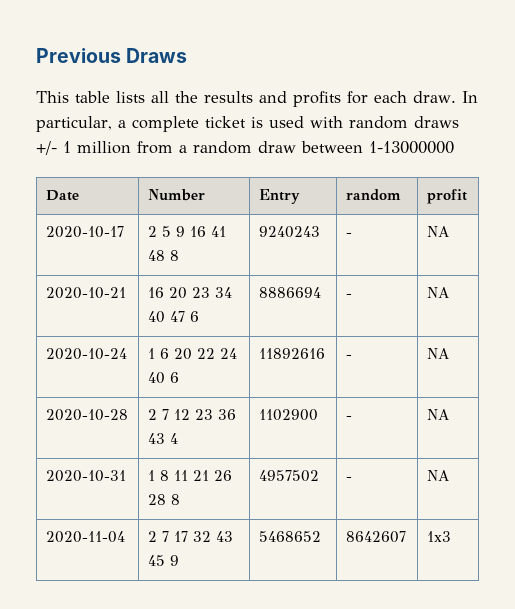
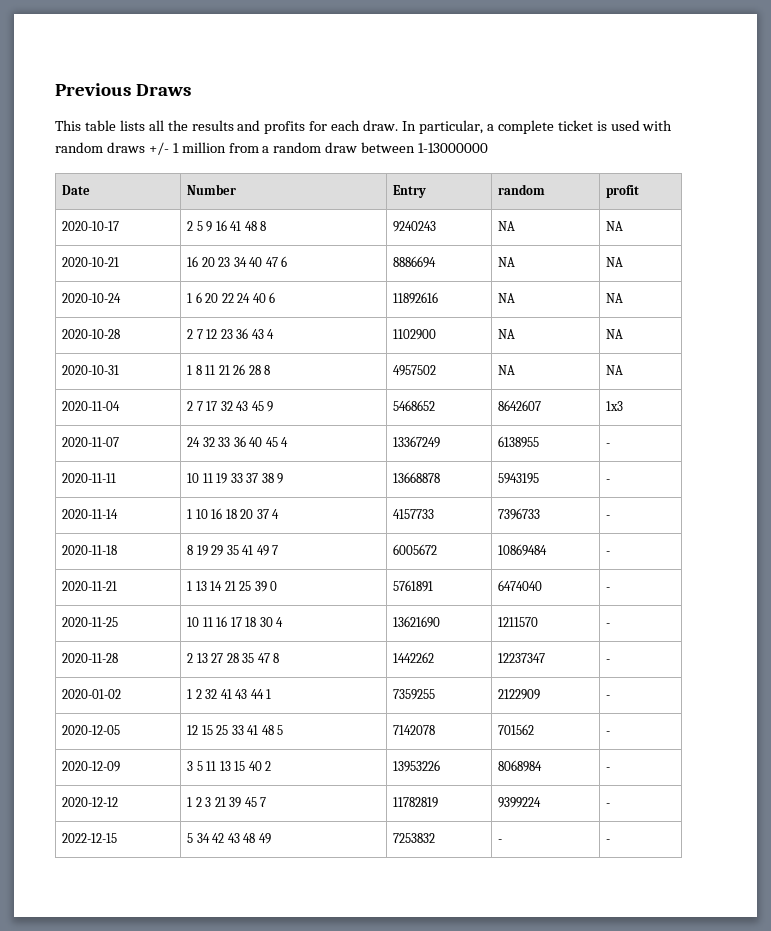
[345,232,352,237] - -> [498,221,516,231] NA
[345,293,352,298] - -> [498,257,516,267] NA
[345,354,352,359] - -> [498,293,516,303] NA
[345,415,352,420] - -> [498,329,516,339] NA
[345,476,352,481] - -> [498,365,516,375] NA
(451, 536) none -> [62,437,120,447] [187,436,289,447] [393,436,441,448] [498,436,540,448] [606,443,611,447] [62,473,117,483] [187,473,284,484] [393,472,441,483] [498,473,540,484] [606,479,611,483] [62,509,119,519] [187,508,280,519] [393,509,435,519] [498,508,541,520] [606,515,611,519] [62,545,118,555] [187,545,279,556] [393,544,438,555] [498,544,548,556] [606,551,611,555] [62,581,118,591] [187,581,278,592] [393,580,434,592] [498,580,543,591] [606,587,611,591] [62,617,119,627] [187,616,284,627] [393,616,441,628] [498,617,539,627] [606,623,611,627] [62,653,119,663] [187,653,280,663] [393,652,435,663] [498,653,546,663] [606,659,611,663] [62,689,122,699] [187,689,272,699] [393,689,436,700] [498,689,541,700] [606,695,611,699] [62,725,121,735] [187,725,284,735] [393,725,436,735] [498,724,535,735] [606,731,611,735] [62,761,121,772] [187,761,272,771] [393,760,441,772] [498,760,543,772] [606,767,611,771] [62,797,119,807] [187,797,267,808] [393,797,439,808] [498,797,542,808] [606,803,611,807] [62,833,118,843] [187,833,271,844] [393,833,436,843] [498,839,503,843] [606,839,611,843] // 2020-11-07 | 24 32 33 36 40 45 4 | 13367249 | 6138955 | - // 2020-11-11 | 10 11 19 33 37 38 9 | 13668878 | 5943195 | - // 2020-11-14 | 1 10 16 18 20 37 4 | 4157733 | 7396733 | - // 2020-11-18 | 8 19 29 35 41 49 7 | 6005672 | 10869484 | - // 2020-11-21 | 1 13 14 21 25 39 0 | 5761891 | 6474040 | - // 2020-11-25 | 10 11 16 17 18 30 4 | 13621690 | 1211570 | - // 2020-11-28 | 2 13 27 28 35 47 8 | 1442262 | 12237347 | - // 2020-01-02 | 1 2 32 41 43 44 1 | 7359255 | 2122909 | - // 2020-12-05 | 12 15 25 33 41 48 5 | 7142078 | 701562 | - // 2020-12-09 | 3 5 11 13 15 40 2 | 13953226 | 8068984 | - // 2020-12-12 | 1 2 3 21 39 45 7 | 11782819 | 9399224 | - // 2022-12-15 | 5 34 42 43 48 49 | 7253832 | - | -

